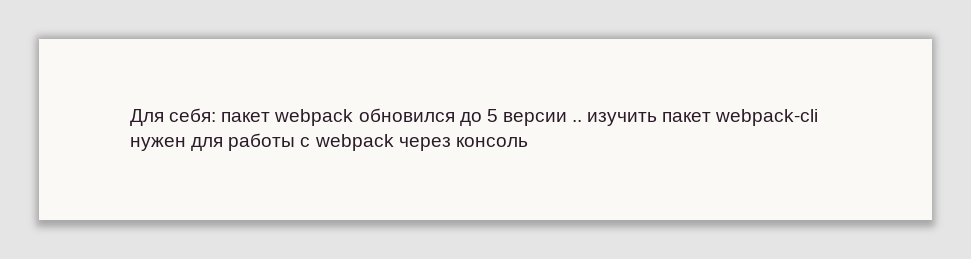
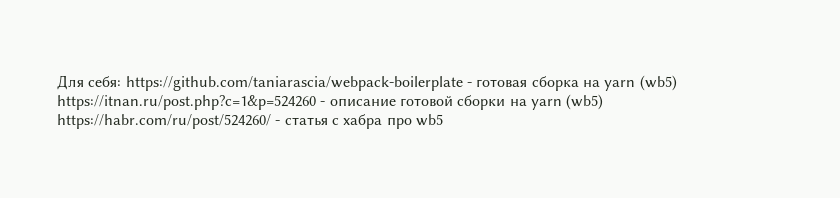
[221,108,819,126] [130,133,528,151] пакет webpack обновился до 5 версии .. изучить пакет webpack-cli нужен для работы с webpack через консоль -> [125,75,677,91] [57,94,604,110] [57,114,443,129] https://github.com/taniarascia/webpack-boilerplate - готовая сборка на yarn (wb5) https://itnan.ru/post.php?c=1&p=524260 - описание готовой сборки на yarn (wb5) https://habr.com/ru/post/524260/ - статья с хабра про wb5

